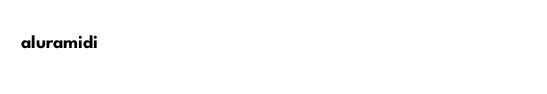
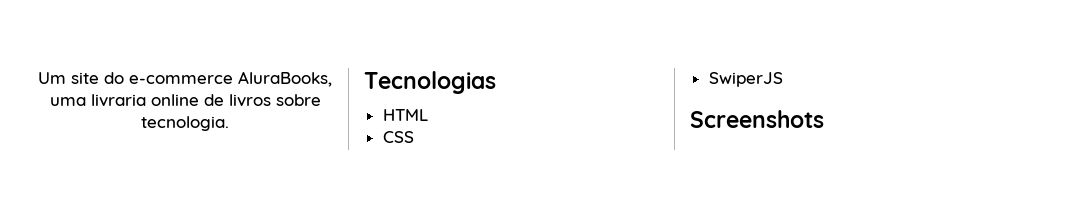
[21,35,98,49] aluramidi -> [38,71,332,87] [49,94,321,107] [141,116,229,131] [364,71,496,94] [382,109,428,121] [382,131,414,143] [708,72,783,87] [690,110,824,128] Um site do e-commerce AluraBooks, uma livraria online de livros sobre tecnologia. // Tecnologias // HTML // CSS // SwiperJS // Screenshots

